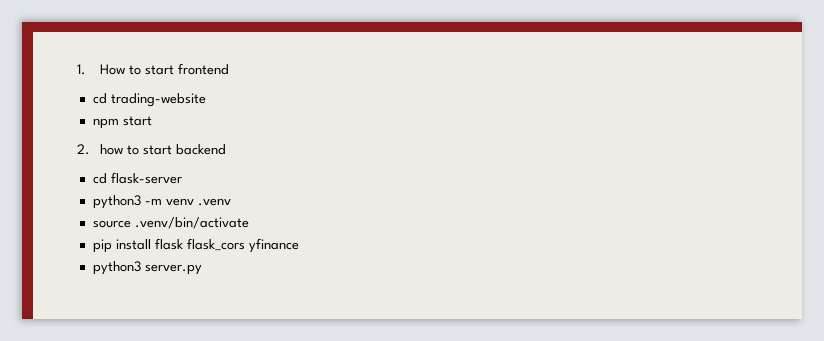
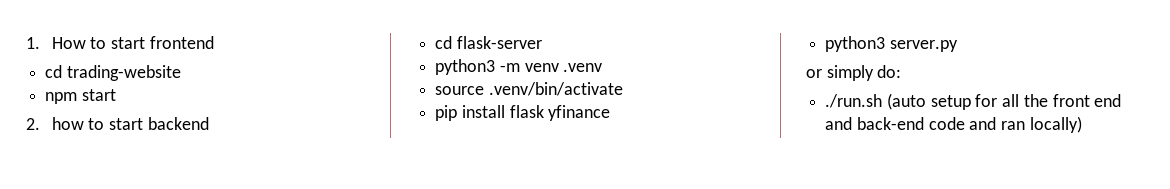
[186,238,245,251] flask_cors -> (544, 111) none
(202, 269) none -> [806,65,902,81] [825,93,1122,110] [825,116,1082,133] // or simply do: // ./run.sh (auto setup for all the front end and back-end code and ran locally)

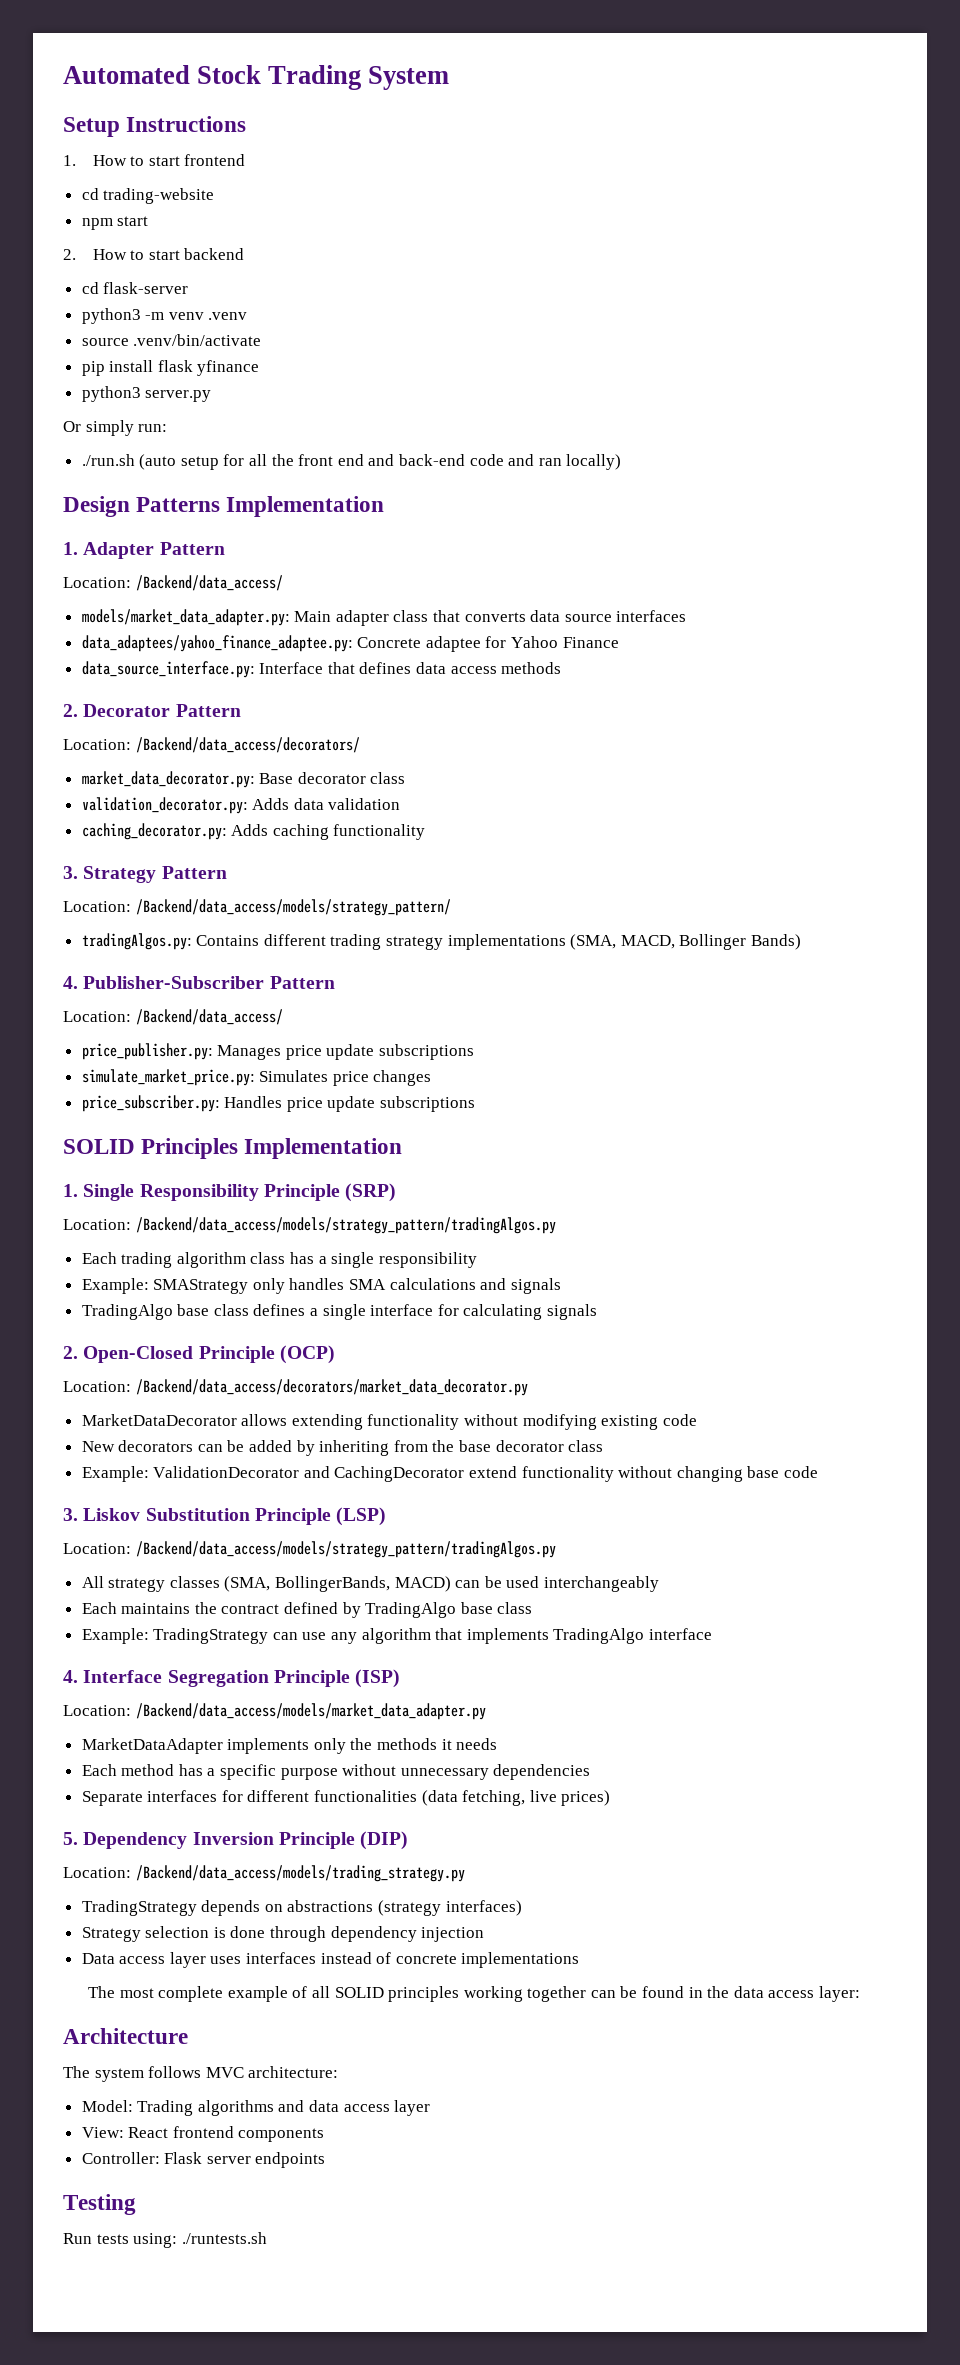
(26, 43) none -> [63,65,450,90] [63,116,247,137] Automated Stock Trading System // Setup Instructions //
[51,117,84,130] how -> [92,249,127,260] How
[806,65,902,81] or simply do: -> [63,420,168,436] Or simply run:
(1082, 124) none -> [63,496,385,517] [63,542,225,559] [63,575,283,591] [81,609,687,626] [81,635,619,652] [81,661,562,678] [63,704,241,717] [63,737,360,753] [81,771,406,788] [81,797,401,814] [81,823,426,840] [63,866,227,883] [63,899,451,916] [81,933,802,950] [63,976,335,989] [63,1009,283,1025] [81,1043,475,1060] [81,1069,432,1086] [81,1095,476,1112] [63,1138,403,1159] [63,1183,397,1202] [63,1217,556,1234] [81,1252,477,1268] [81,1278,561,1294] [81,1304,598,1320] [63,1345,335,1364] [63,1379,528,1396] [81,1414,697,1430] [81,1440,604,1456] [81,1466,819,1482] [63,1507,387,1526] [63,1541,556,1558] [81,1576,660,1592] [81,1602,533,1618] [81,1628,713,1644] [63,1669,401,1688] [63,1703,486,1720] [81,1738,498,1754] [81,1764,591,1780] [81,1790,611,1806] [63,1831,409,1850] [63,1865,465,1882] [81,1900,522,1916] [81,1926,485,1942] [81,1952,580,1968] [87,1986,861,2002] [63,2028,188,2044] [63,2066,339,2082] [81,2100,431,2116] [81,2126,325,2142] [81,2152,326,2168] [63,2194,136,2215] [63,2232,267,2248] // Design Patterns Implementation // 1. Adapter Pattern // Location: /Backend/data_access/ // models/market_data_adapter.py: Main adapter class that converts data source interfaces // data_adaptees/yahoo_finance_adaptee.py: Concrete adaptee for Yahoo Finance // data_source_interface.py: Interface that defines data access methods // 2. Decorator Pattern // Location: /Backend/data_access/decorators/ // market_data_decorator.py: Base decorator class // validation_decorator.py: Adds data validation // caching_decorator.py: Adds caching functionality // 3. Strategy Pattern // Location: /Backend/data_access/models/strategy_pattern/ // tradingAlgos.py: Contains different trading strategy implementations (SMA, MACD, Bollinger Bands) // 4. Publisher-Subscriber Pattern // Location: /Backend/data_access/ // price_publisher.py: Manages price update subscriptions // simulate_market_price.py: Simulates price changes // price_subscriber.py: Handles price update subscriptions // SOLID Principles Implementation // 1. Single Responsibility Principle (SRP) // Location: /Backend/data_access/models/strategy_pattern/tradingAlgos.py // Each trading algorithm class has a single responsibility // Example: SMAStrategy only handles SMA calculations and signals // TradingAlgo base class defines a single interface for calculating signals // 2. Open-Closed Principle (OCP) // Location: /Backend/data_access/decorators/market_data_decorator.py // MarketDataDecorator allows extending functionality without modifying existing code // New decorators can be added by inheriting from the base decorator class // Example: ValidationDecorator and CachingDecorator extend functionality without changing base code // 3. Liskov Substitution Principle (LSP) // Location: /Backend/data_access/models/strategy_pattern/tradingAlgos.py // All strategy classes (SMA, BollingerBands, MACD) can be used interchangeably // Each maintains the contract defined by TradingAlgo base class // Example: TradingStrategy can use any algorithm that implements TradingAlgo interface // 4. Interface Segregation Principle (ISP) // Location: /Backend/data_access/models/market_data_adapter.py // MarketDataAdapter implements only the methods it needs // Each method has a specific purpose without unnecessary dependencies // Separate interfaces for different functionalities (data fetching, live prices) // 5. Dependency Inversion Principle (DIP) // Location: /Backend/data_access/models/trading_strategy.py // TradingStrategy depends on abstractions (strategy interfaces) // Strategy selection is done through dependency injection // Data access layer uses interfaces instead of concrete implementations // The most complete example of all SOLID principles working together can be found in the data access layer: // Architecture // The system follows MVC architecture: // Model: Trading algorithms and data access layer // View: React frontend components // Controller: Flask server endpoints // Testing // Run tests using: ./runtests.sh

